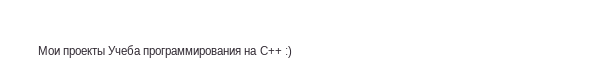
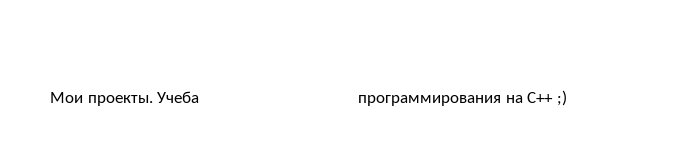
[63,48,106,58] проекты -> [87,95,153,106] проекты.
[284,46,292,58] :) -> [556,90,567,106] ;)

